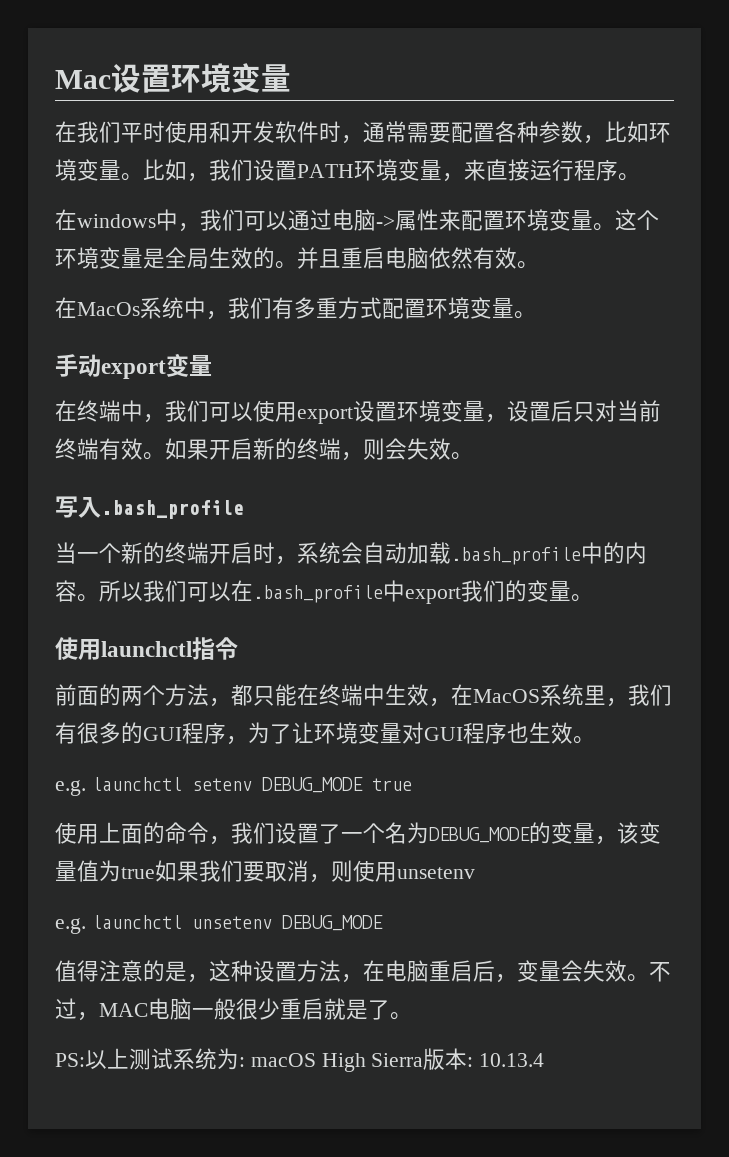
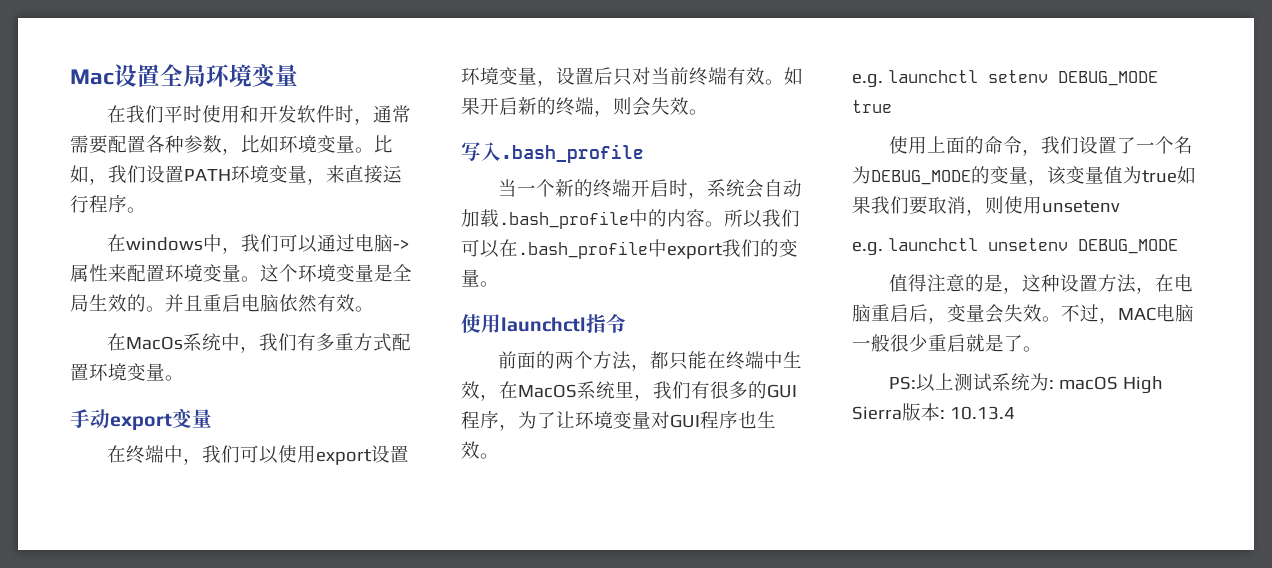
(171, 78) none -> [160,64,206,87] 全局

